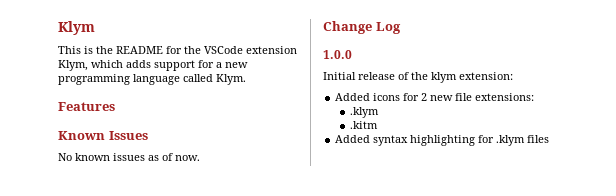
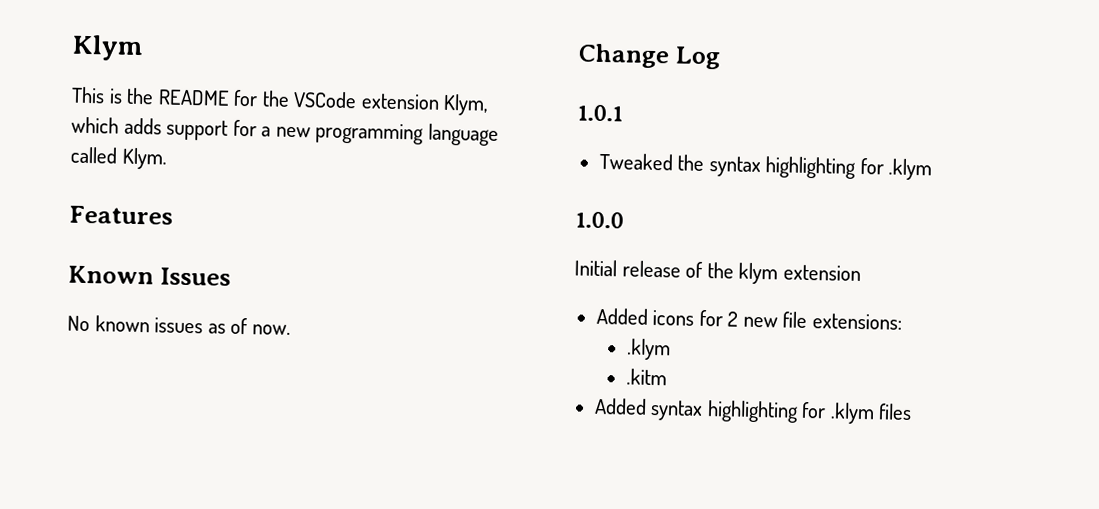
(401, 28) none -> [577,104,623,122] [598,152,933,181] // 1.0.1 // Tweaked the syntax highlighting for .klym
[459,72,513,80] extension: -> [782,264,861,282] extension

